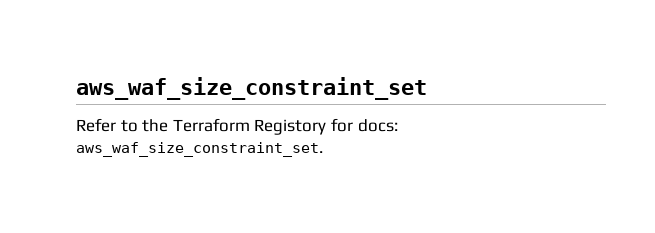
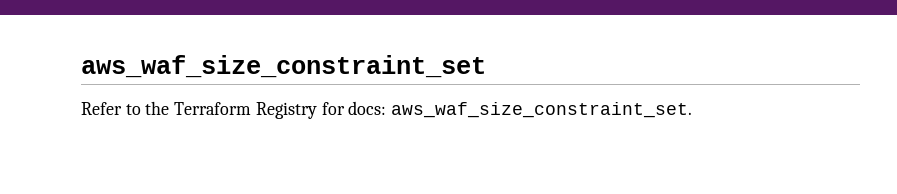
[254,119,327,135] Registory -> [255,102,317,119] Registry

